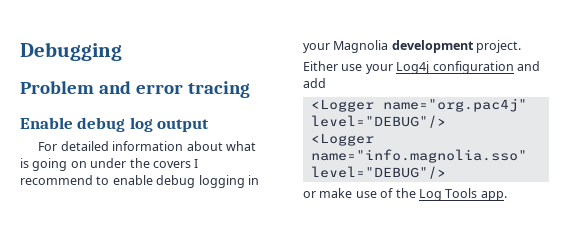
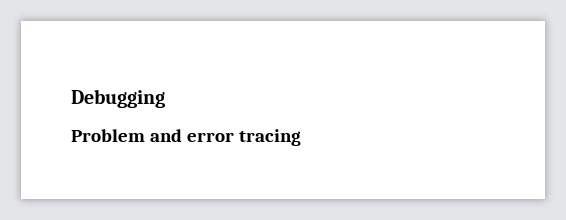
[20,117,210,132] [38,141,256,151] [20,158,199,171] [20,175,259,188] [303,40,522,53] [303,61,540,74] [303,78,326,88] [310,98,527,112] [310,115,446,128] [310,133,374,146] [310,149,527,163] [310,166,446,179] [303,188,507,201] // Enable debug log output // For detailed information about what is going on under the covers I recommend to enable debug logging in your Magnolia development project. // Either use your Log4j configuration and add // <Logger name="org.pac4j" level="DEBUG"/> // <Logger name="info.magnolia.sso" level="DEBUG"/> // or make use of the Log Tools app. -> (301, 137) none

